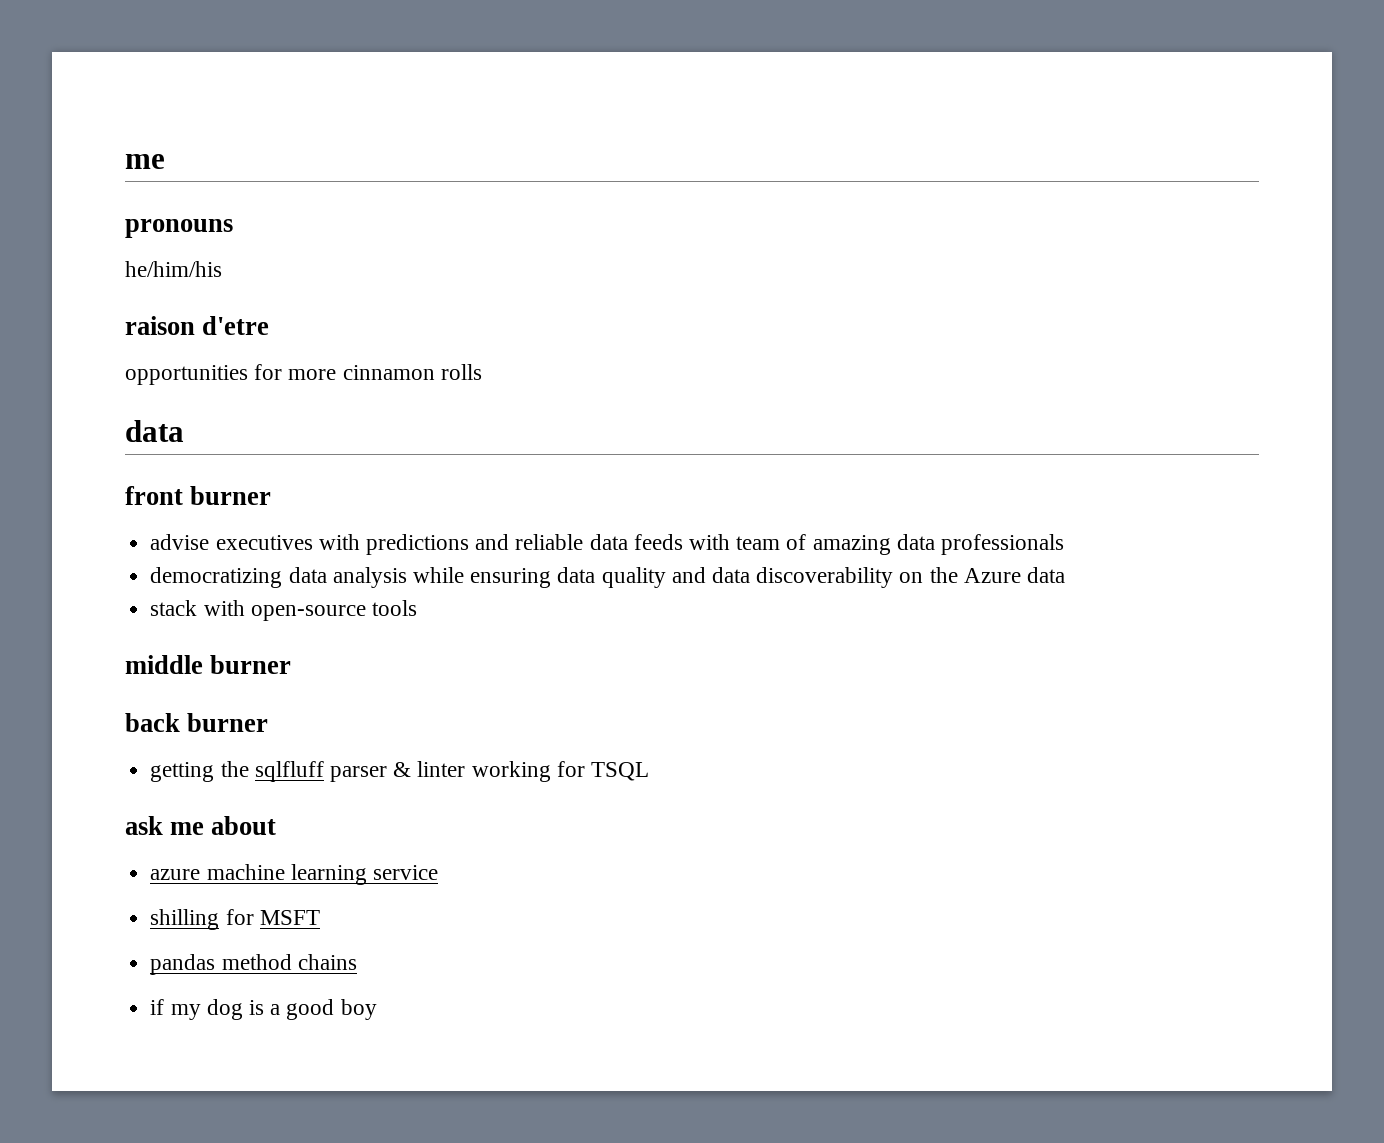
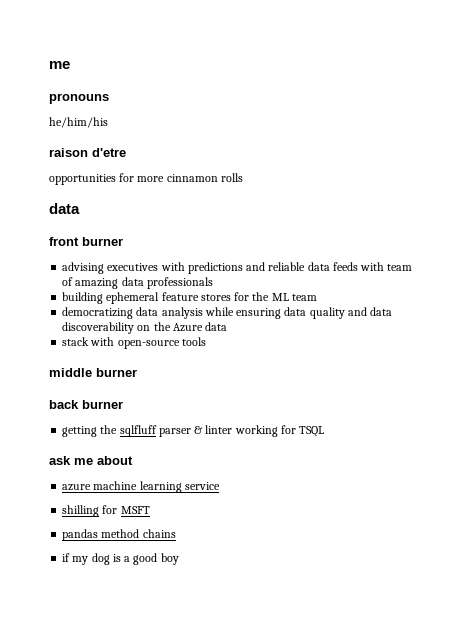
[150,534,210,550] advise -> [62,262,105,274] advising
(1065, 544) none -> [62,292,317,304] // building ephemeral feature stores for the ML team

